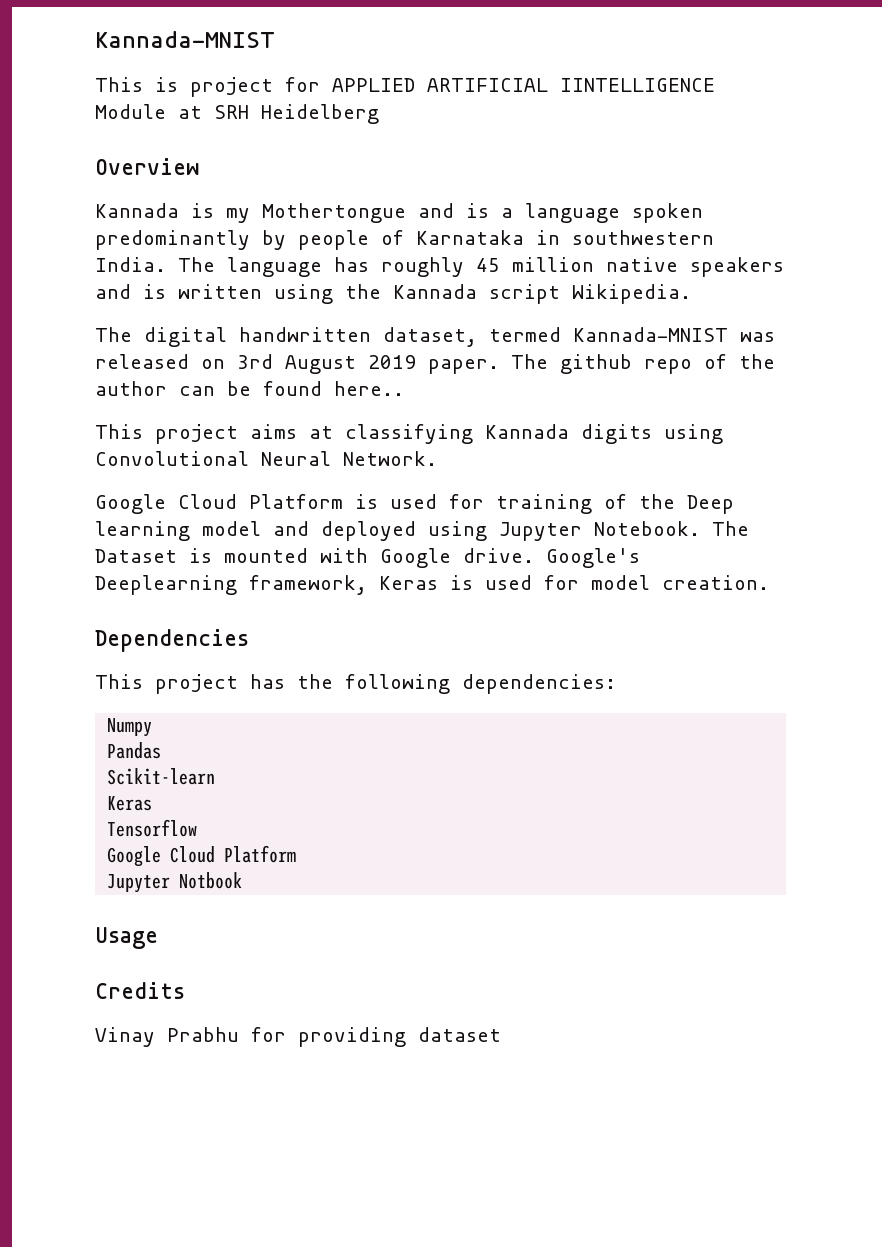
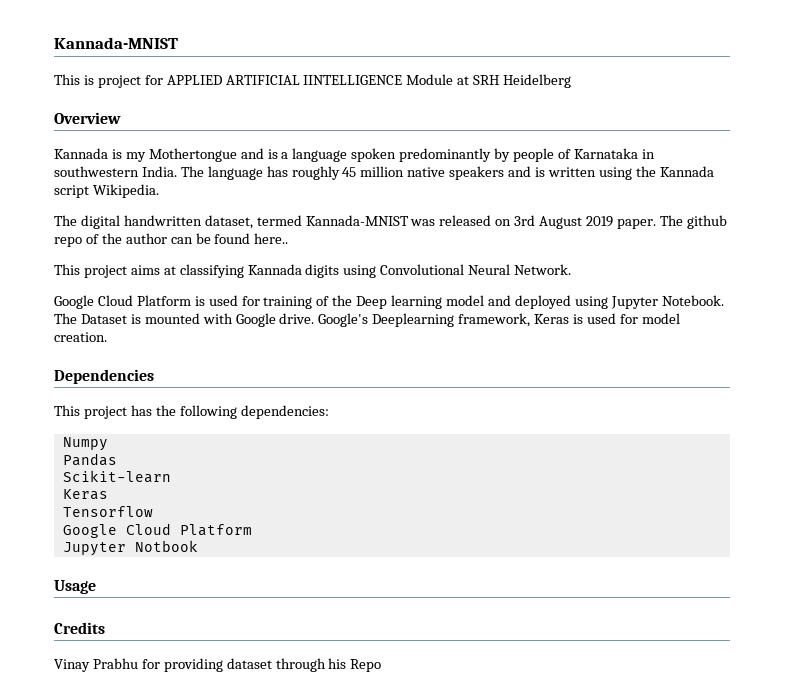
(501, 1034) none -> [275,658,382,672] through his Repo

